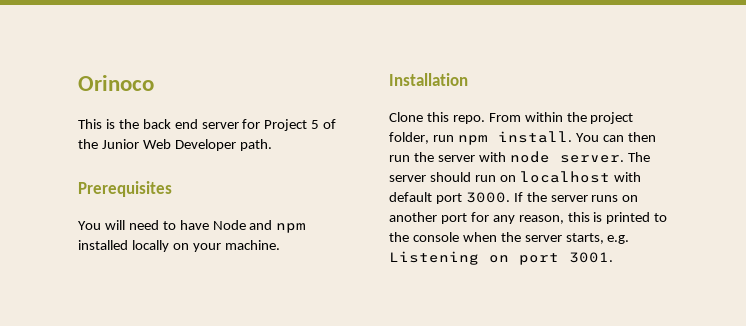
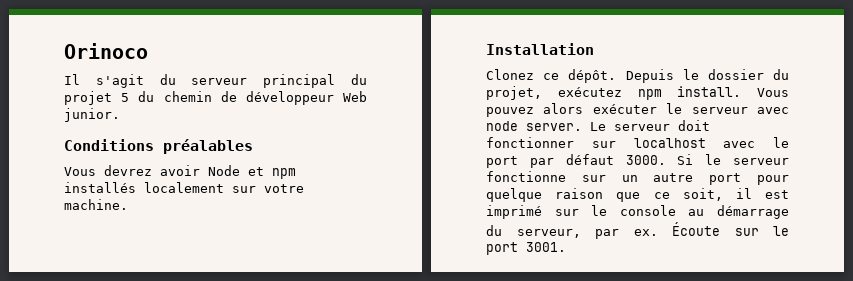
[78,119,337,131] [78,139,272,151] [78,181,172,197] [78,220,307,233] [78,240,280,252] [389,73,468,86] [389,112,634,124] [389,131,656,145] [389,151,650,163] [389,171,641,183] [389,192,639,204] [389,212,668,224] [389,232,630,244] [389,251,509,265] This is the back end server for Project 5 of the Junior Web Developer path. // Prerequisites // You will need to have Node and npm installed locally on your machine. // Installation // Clone this repo. From within the project folder, run npm install. You can then run the server with node server. The server should run on localhost with default port 3000. If the server runs on another port for any reason, this is printed to the console when the server starts, e.g. Listening on -> [64,74,367,88] [64,91,367,105] [64,108,120,122] [64,139,253,154] [64,165,296,179] [64,182,304,193] [64,199,128,210] [486,43,594,55] [486,69,789,83] [486,86,789,100] [486,103,789,117] [486,120,710,131] [486,137,789,148] [486,154,789,168] [486,171,789,185] [486,188,789,202] [486,205,789,219] [486,222,789,239] Il s'agit du serveur principal du projet 5 du chemin de développeur Web junior. // Conditions préalables // Vous devrez avoir Node et npm installés localement sur votre machine. // Installation // Clonez ce dépôt. Depuis le dossier du projet, exécutez npm install. Vous pouvez alors exécuter le serveur avec node server. Le serveur doit fonctionner sur localhost avec le port par défaut 3000. Si le serveur fonctionne sur un autre port pour quelque raison que ce soit, il est imprimé sur le console au démarrage du serveur, par ex. Écoute sur le

